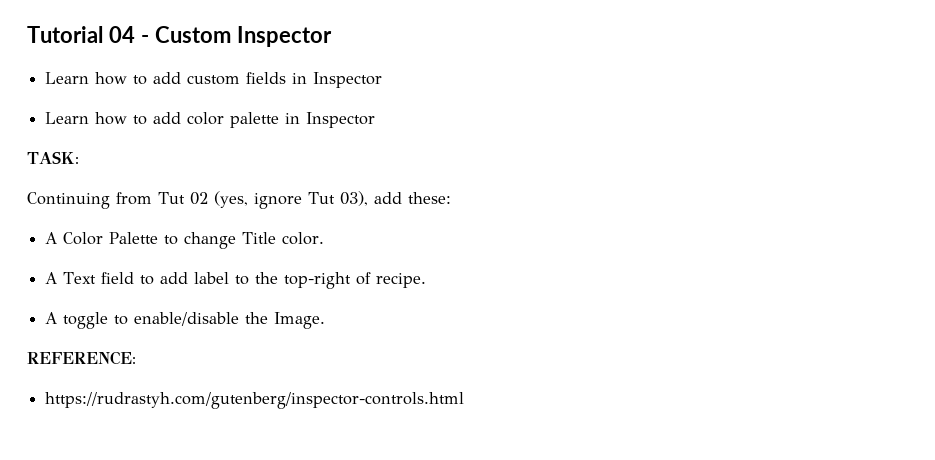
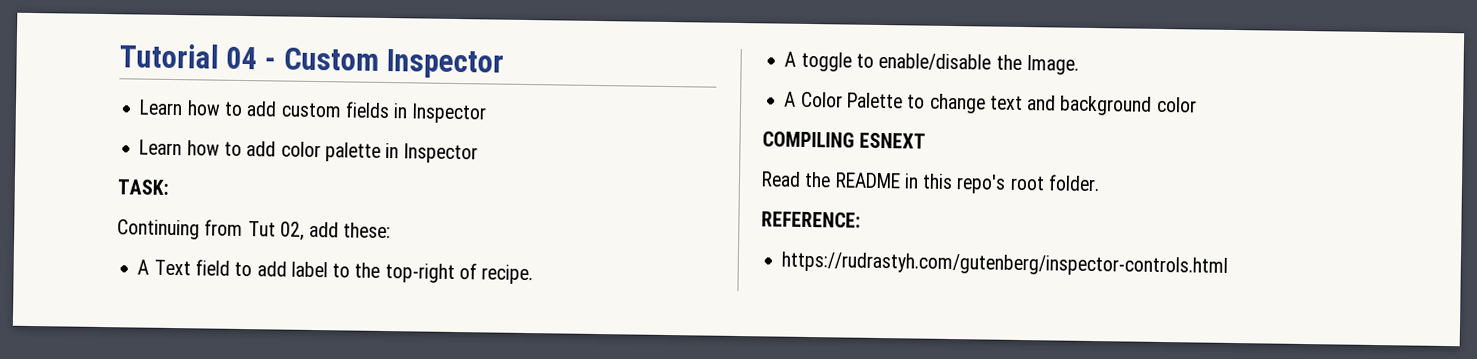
[189,191,451,209] [45,232,325,249] 02 (yes, ignore Tut 03), add these: // A Color Palette to change Title color. -> [279,221,392,241] 02, add these:
(326, 320) none -> [784,91,1197,116] [762,131,927,149] [761,171,1100,194] // A Color Palette to change text and background color // COMPILING ESNEXT // Read the README in this repo's root folder.

